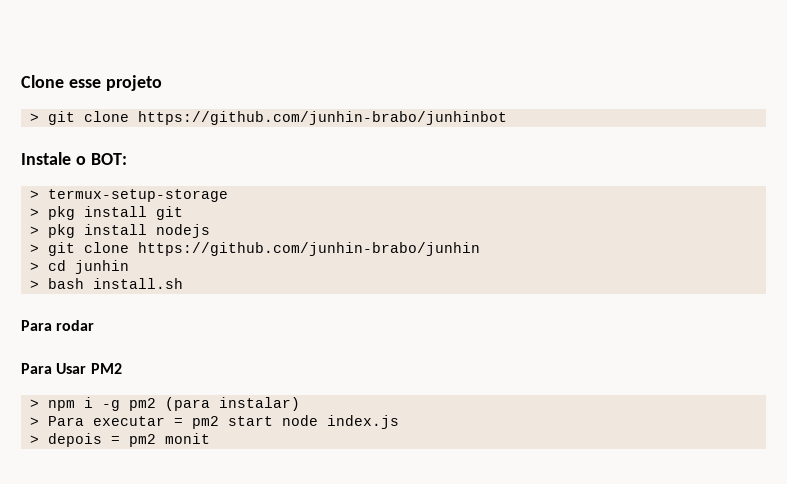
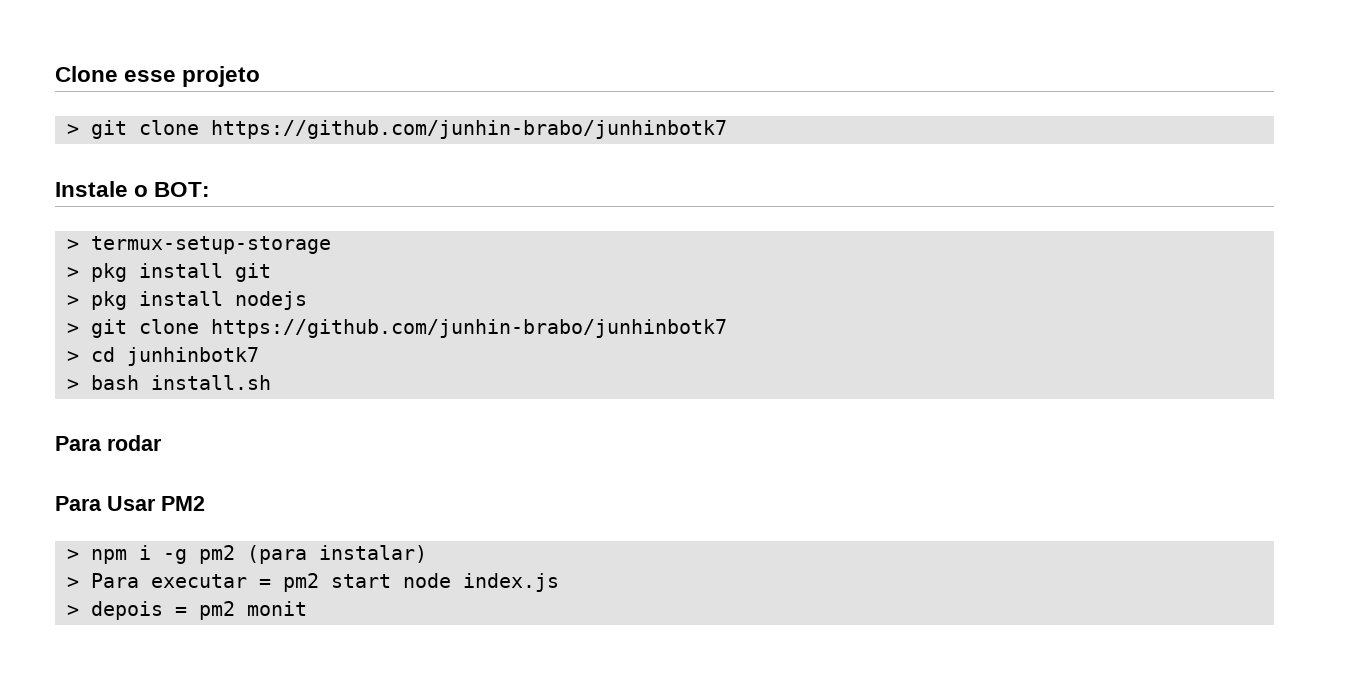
[137,111,507,125] https://github.com/junhin-brabo/junhinbot -> [211,120,728,139] https://github.com/junhin-brabo/junhinbotk7
[137,242,480,256] https://github.com/junhin-brabo/junhin -> [211,319,728,338] https://github.com/junhin-brabo/junhinbotk7
[74,260,129,274] junhin -> [127,347,260,366] junhinbotk7

